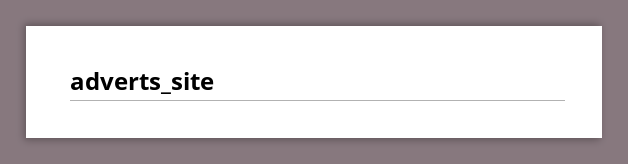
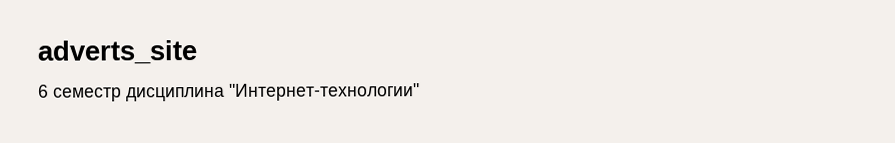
(214, 83) none -> [38,83,420,102] // 6 семестр дисциплина "Интернет-технологии"

